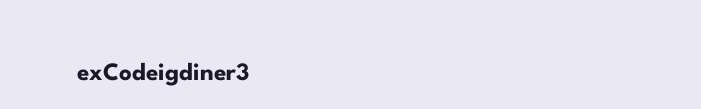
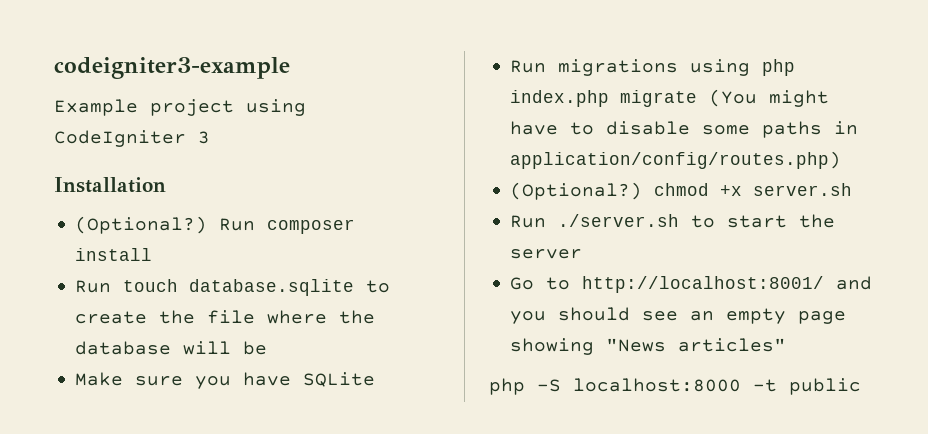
[77,62,249,86] exCodeigdiner3 -> [54,57,290,79] [54,99,306,116] [54,130,210,147] [54,177,166,193] [75,216,356,234] [75,248,153,261] [75,279,391,296] [75,310,376,324] [75,341,268,355] [75,372,376,389] [510,59,796,76] [510,89,830,107] [510,121,859,138] [510,151,842,169] [510,182,853,200] [510,214,836,228] [510,249,583,259] [510,276,873,293] [510,307,847,324] [510,338,787,355] [489,378,861,395] codeigniter3-example // Example project using CodeIgniter 3 // Installation // (Optional?) Run composer install // Run touch database.sqlite to create the file where the database will be // Make sure you have SQLite // Run migrations using php index.php migrate (You might have to disable some paths in application/config/routes.php) // (Optional?) chmod +x server.sh // Run ./server.sh to start the server // Go to http://localhost:8001/ and you should see an empty page showing "News articles" // php -S localhost:8000 -t public

